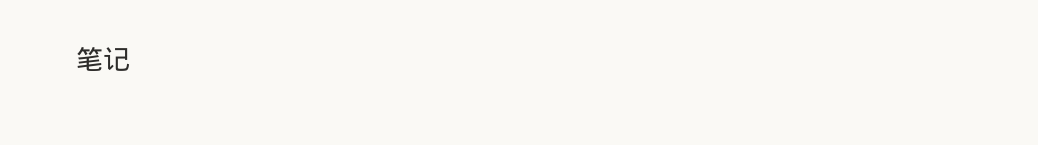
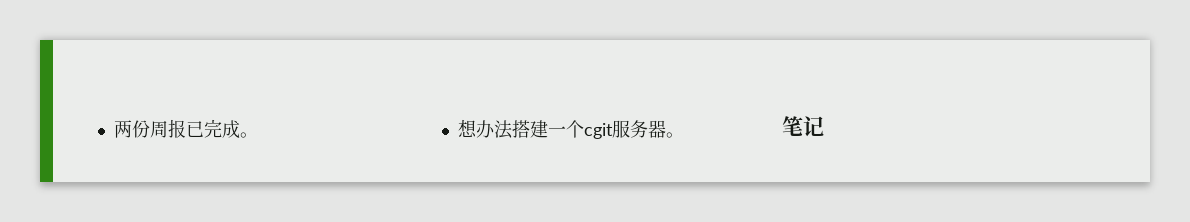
(76, 58) none -> [113,119,258,138] [457,119,684,139] 两份周报已完成。 // 想办法搭建一个cgit服务器。 //

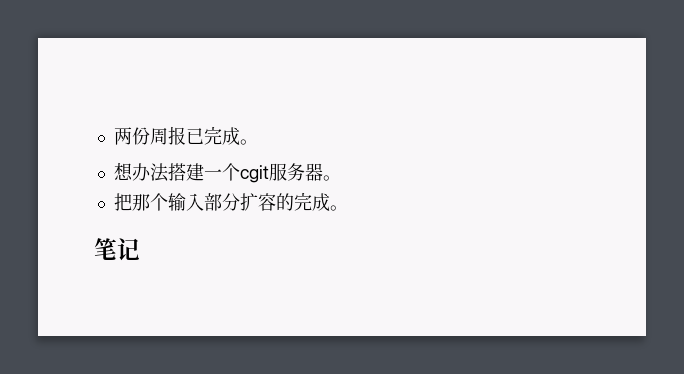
(684, 135) none -> [113,192,348,211] // 把那个输入部分扩容的完成。

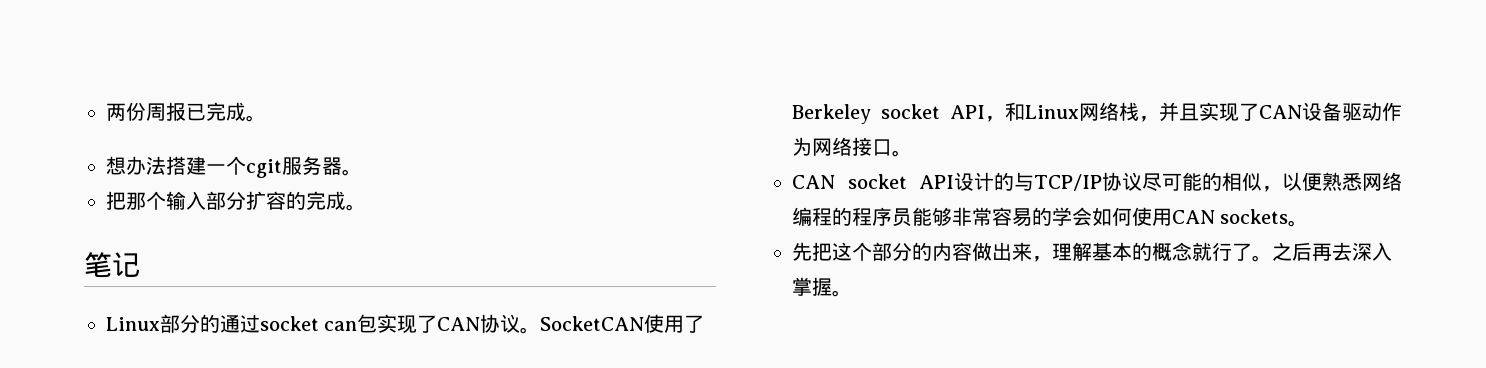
(140, 249) none -> [106,314,705,334] [792,102,1402,124] [792,137,912,157] [792,172,1402,192] [792,207,1309,227] [792,242,1392,262] [792,277,852,297] // Linux部分的通过socket can包实现了CAN协议。SocketCAN使用了Berkeley socket API，和Linux网络栈，并且实现了CAN设备驱动作为网络接口。 // CAN socket API设计的与TCP/IP协议尽可能的相似，以便熟悉网络编程的程序员能够非常容易的学会如何使用CAN sockets。 // 先把这个部分的内容做出来，理解基本的概念就行了。之后再去深入掌握。

